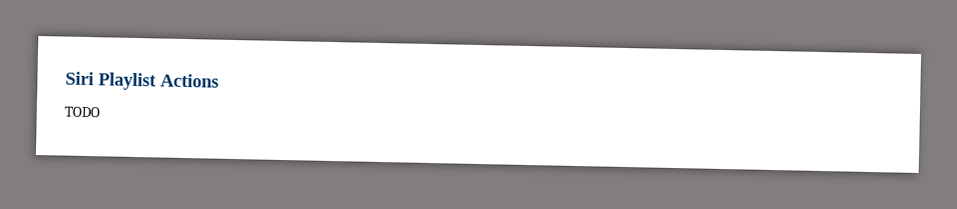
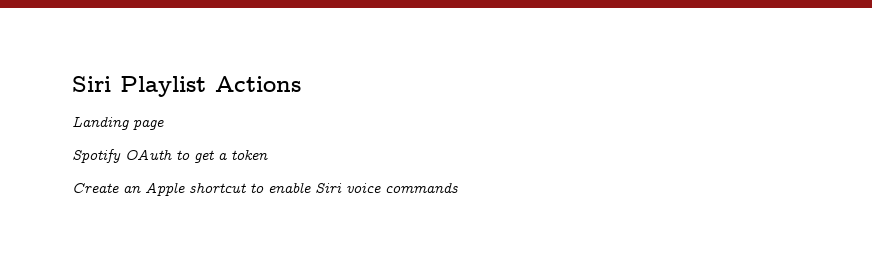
[64,106,100,118] TODO -> [72,116,164,130] [72,149,268,163] [72,182,458,196] Landing page // Spotify OAuth to get a token // Create an Apple shortcut to enable Siri voice commands

